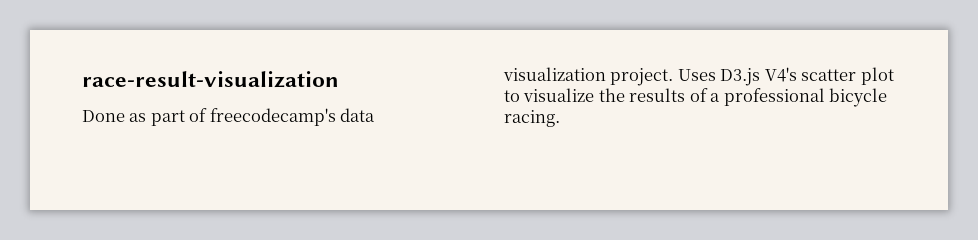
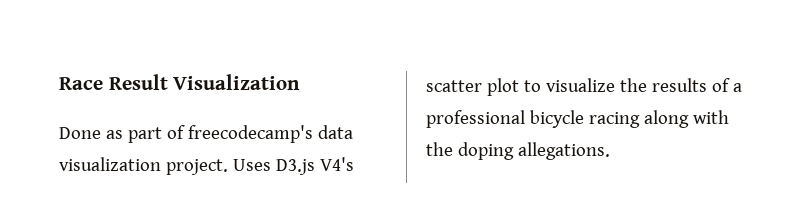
[82,71,339,88] race-result-visualization -> [59,74,301,90] Race Result Visualization
[504,110,560,127] racing. -> [588,110,729,128] [426,142,610,160] racing along with the doping allegations.

